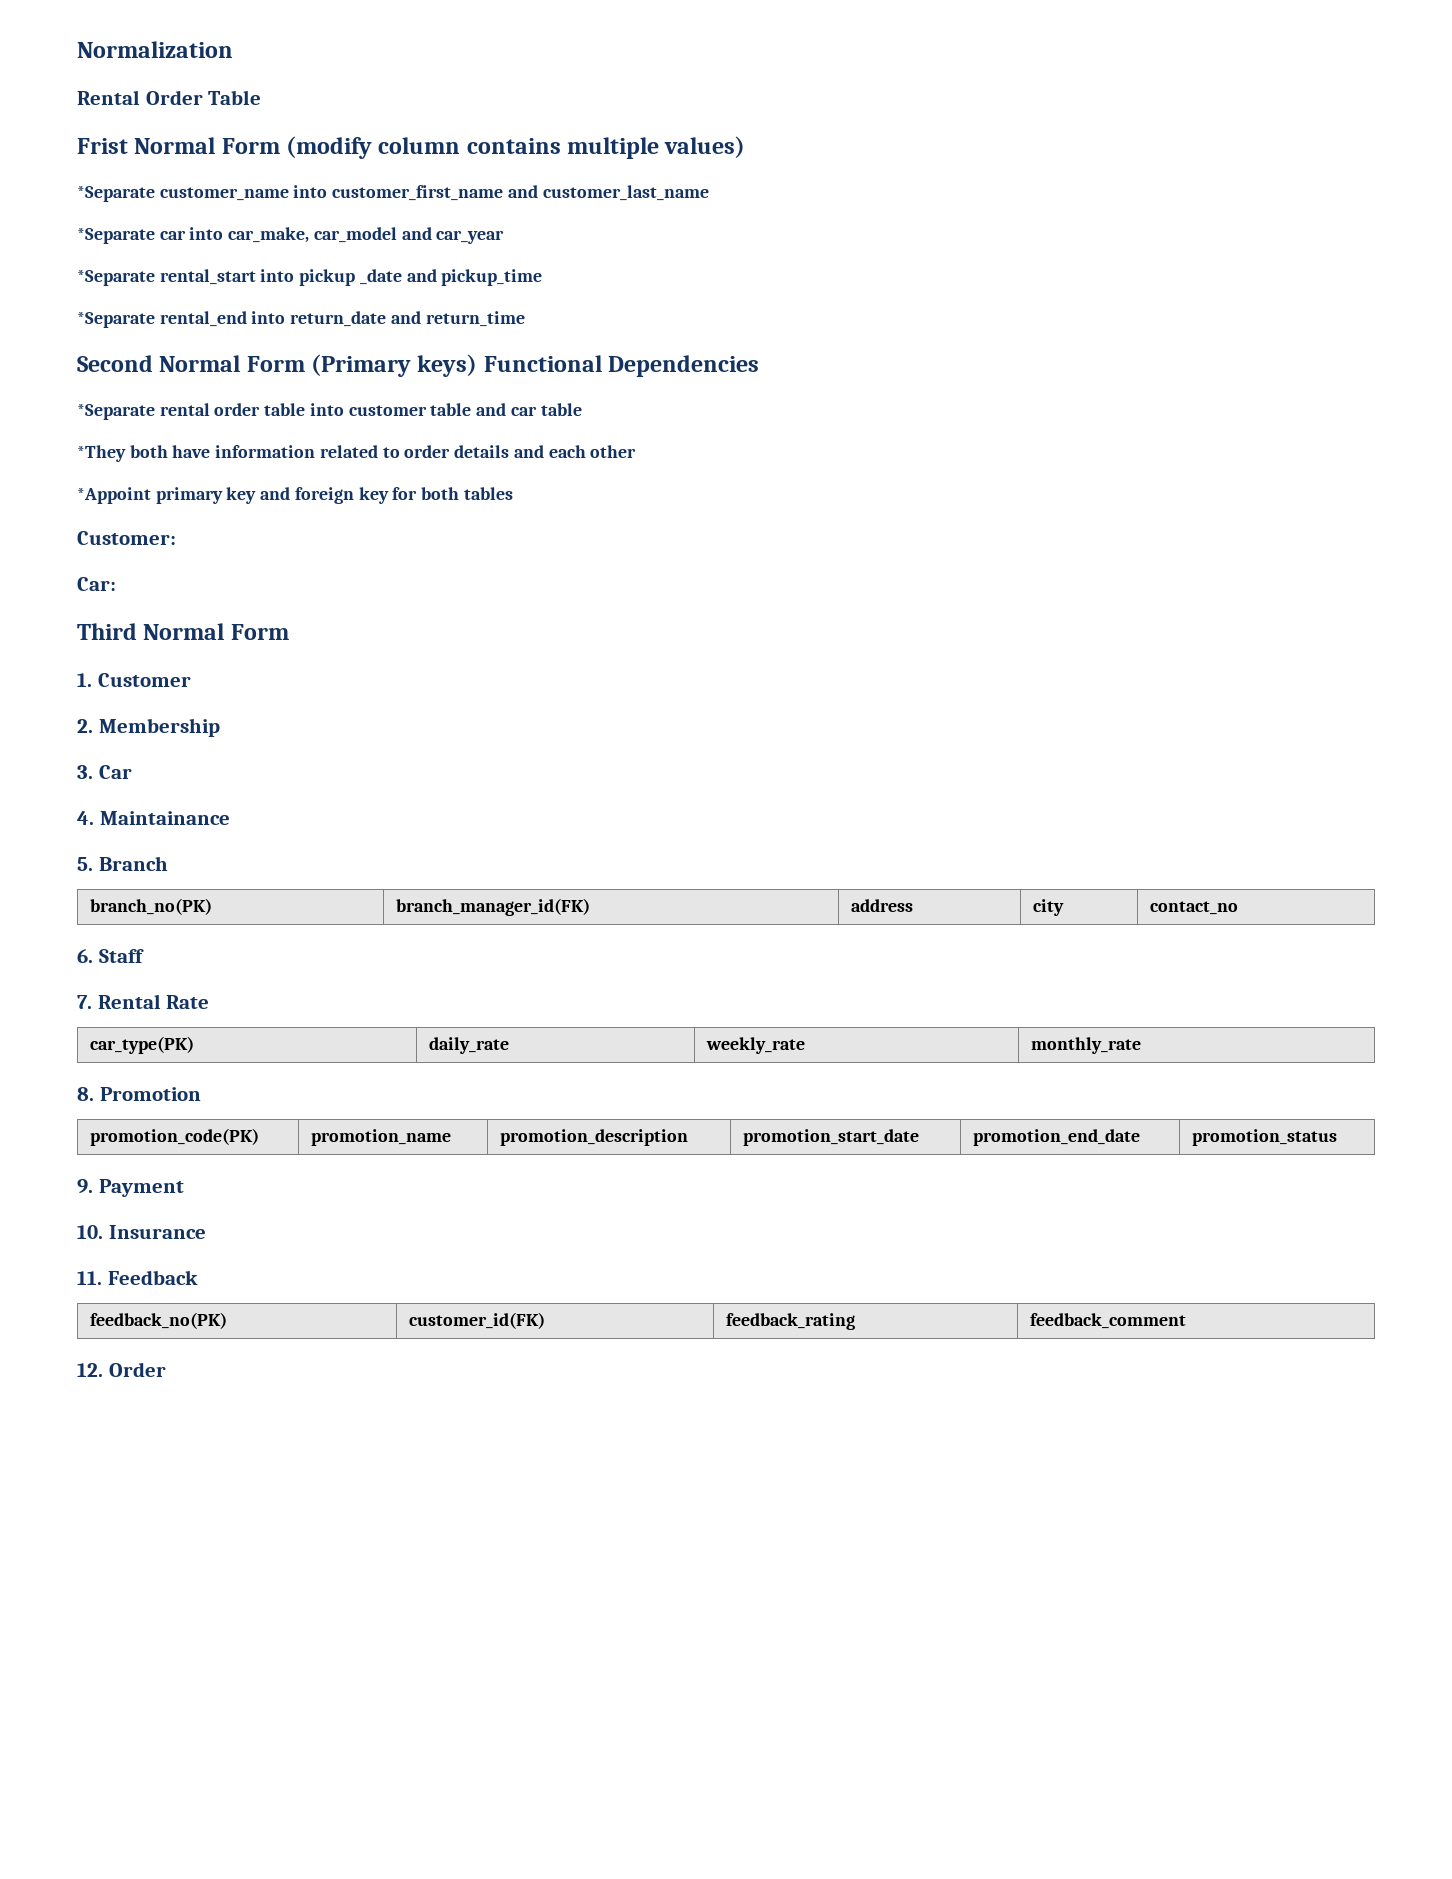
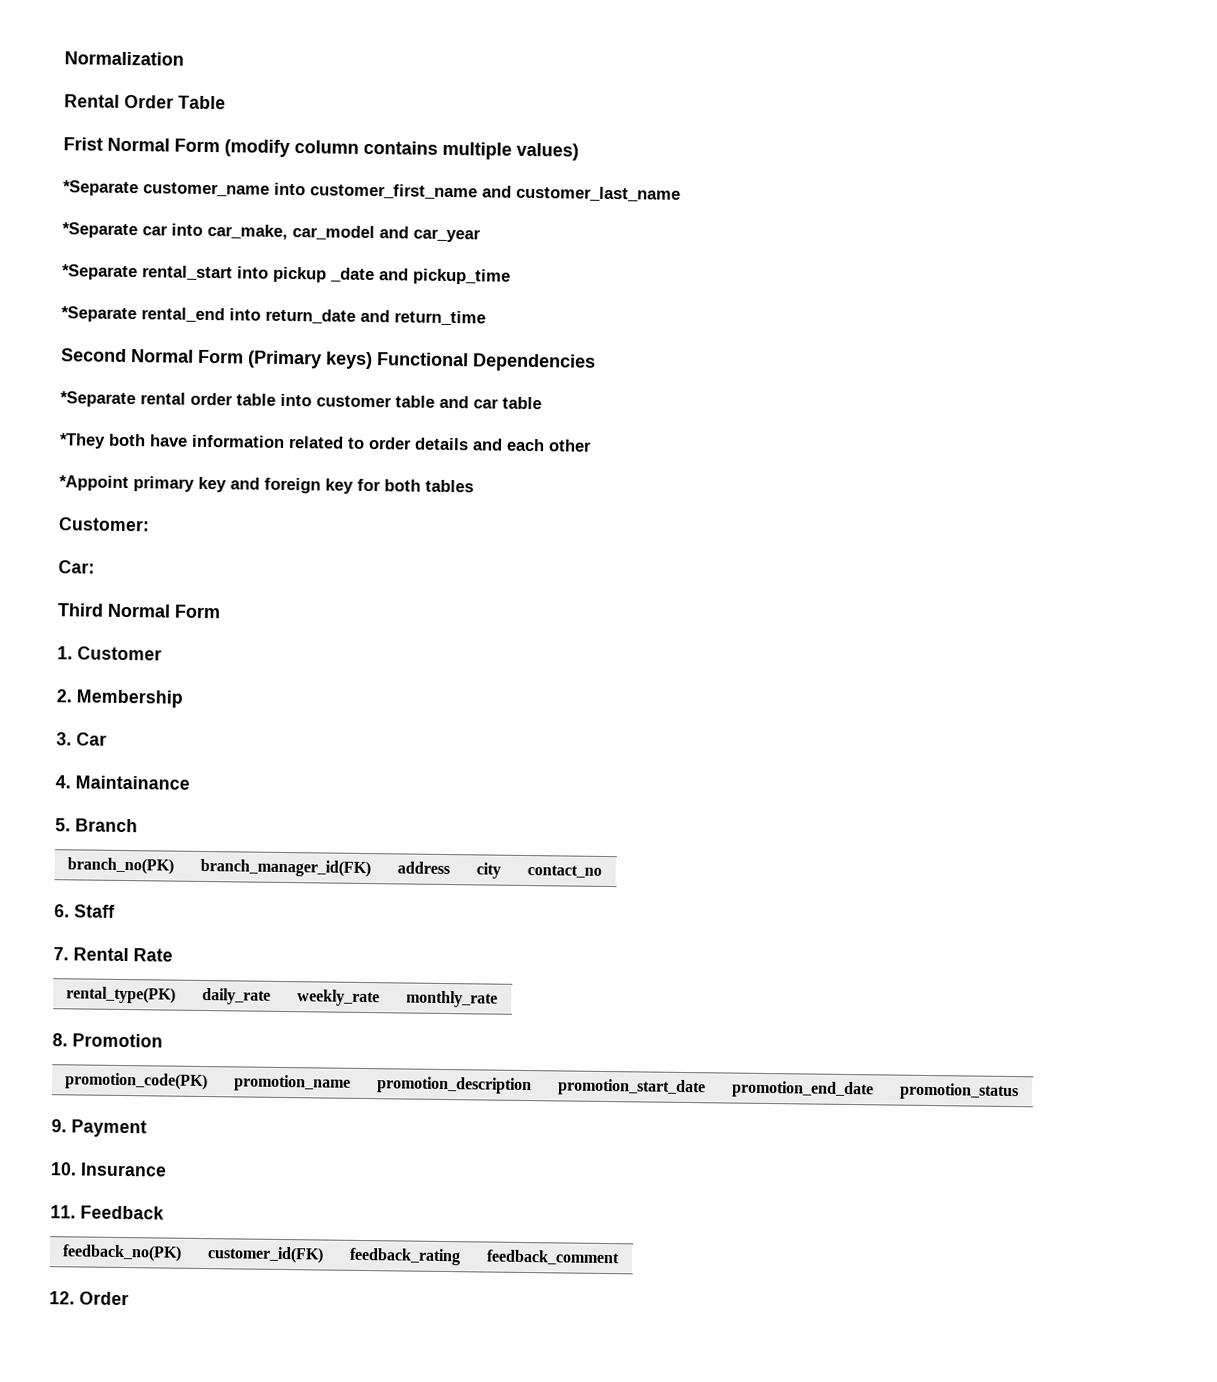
[89,1036,194,1054] car_type(PK) -> [66,986,177,1004] rental_type(PK)

